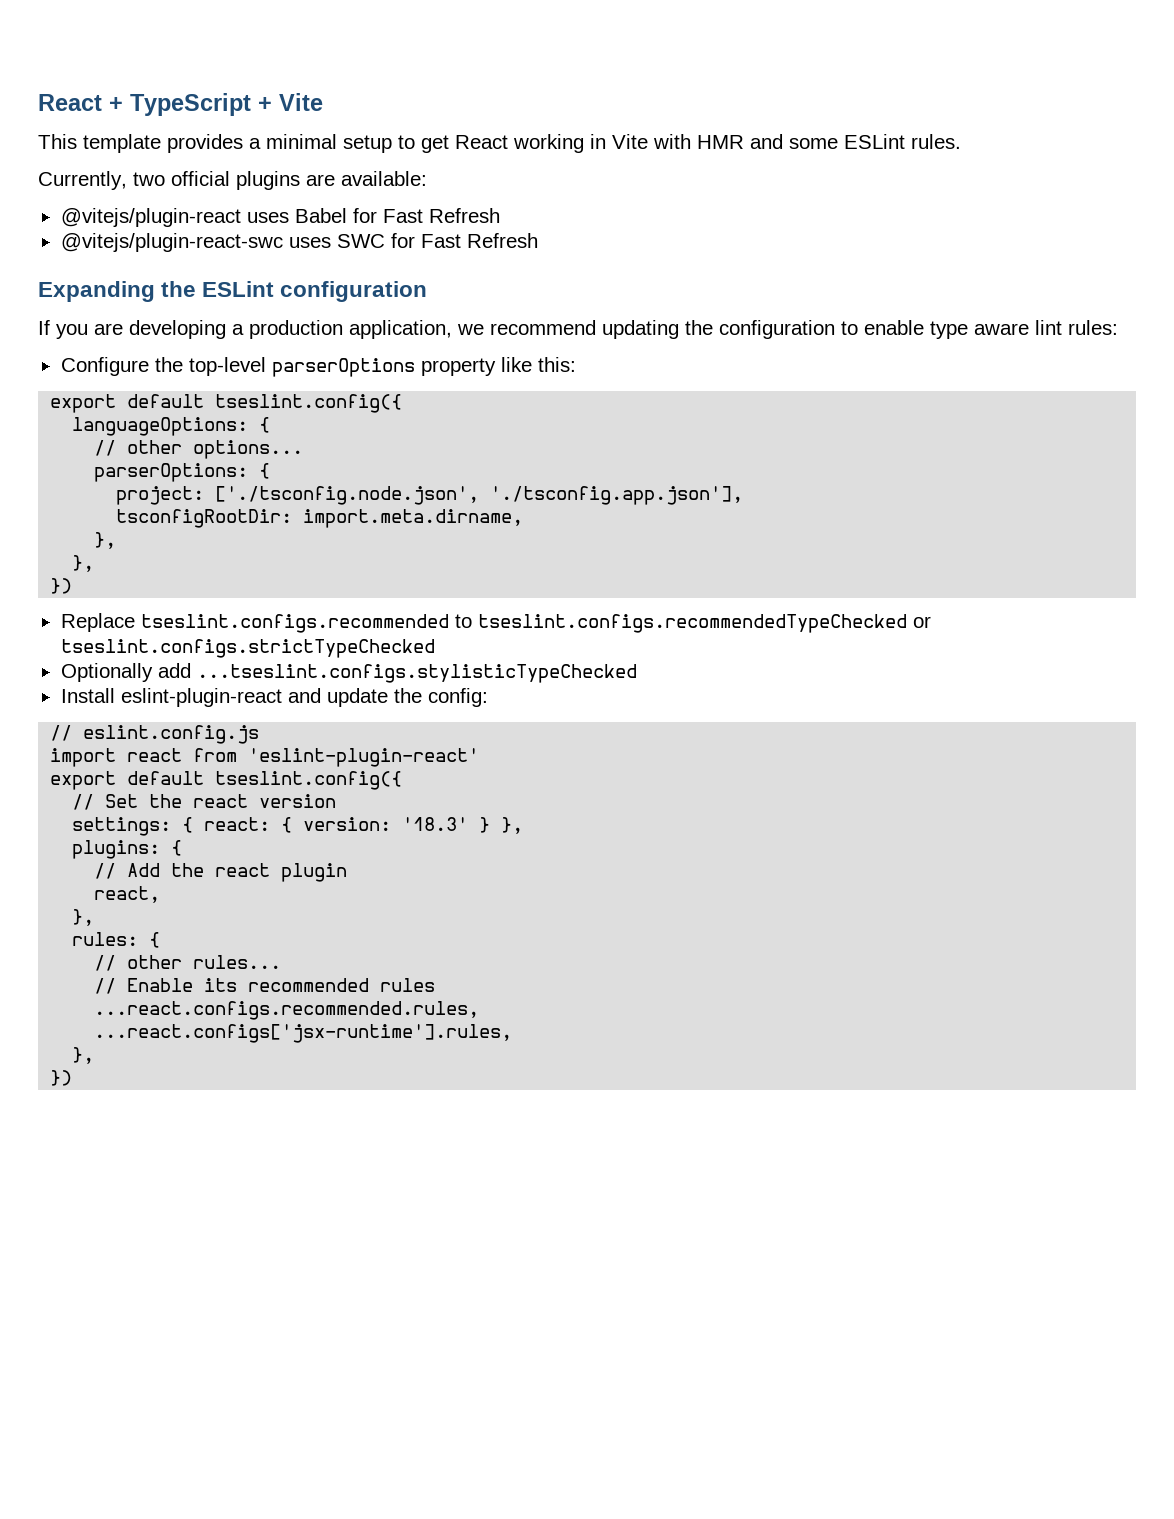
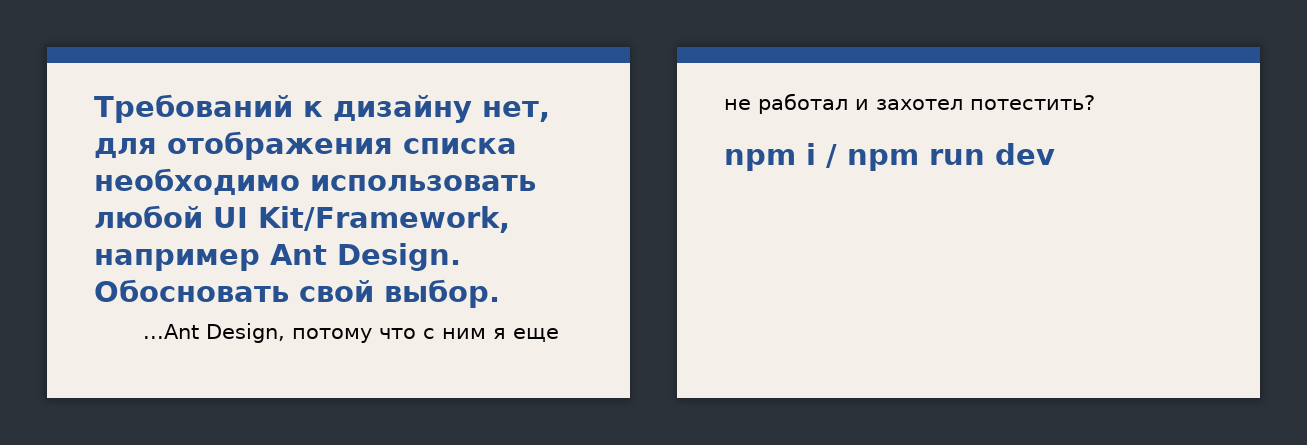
[38,93,323,116] [38,134,961,153] [38,171,427,190] [60,208,500,227] [60,233,538,252] [38,281,428,302] [38,320,1118,339] [60,357,576,377] [50,394,403,413] [72,417,271,436] [94,440,304,459] [94,463,271,482] [116,486,744,505] [116,509,524,528] [94,532,117,549] [72,555,95,572] [50,578,73,594] [60,613,931,633] [60,639,435,658] [60,663,637,683] [60,688,488,707] [50,725,260,744] [50,748,480,767] [50,771,403,790] [72,794,337,810] [72,817,524,836] [72,840,183,859] [94,863,348,882] [94,886,161,903] [72,909,95,926] [72,932,161,948] [94,955,282,971] [94,978,436,994] [94,1001,480,1020] [94,1024,513,1043] [72,1047,95,1064] [50,1070,73,1086] React + TypeScript + Vite // This template provides a minimal setup to get React working in Vite with HMR and some ESLint rules. // Currently, two official plugins are available: // @vitejs/plugin-react uses Babel for Fast Refresh // @vitejs/plugin-react-swc uses SWC for Fast Refresh // Expanding the ESLint configuration // If you are developing a production application, we recommend updating the configuration to enable type aware lint rules: // Configure the top-level parserOptions property like this: // export default tseslint.config({ // languageOptions: { // // other options... // parserOptions: { // project: ['./tsconfig.node.json', './tsconfig.app.json'], // tsconfigRootDir: import.meta.dirname, // }, // }, // }) // Replace tseslint.configs.recommended to tseslint.configs.recommendedTypeChecked or tseslint.configs.strictTypeChecked // Optionally add ...tseslint.configs.stylisticTypeChecked // Install eslint-plugin-react and update the config: // // eslint.config.js // import react from 'eslint-plugin-react' // export default tseslint.config({ // // Set the react version // settings: { react: { version: '18.3' } }, // plugins: { // // Add the react plugin // react, // }, // rules: { // // other rules... // // Enable its recommended rules // ...react.configs.recommended.rules, // ...react.configs['jsx-runtime'].rules, // }, // }) -> [94,94,550,123] [94,131,517,160] [94,168,536,195] [94,205,510,233] [94,243,461,271] [94,279,500,308] [142,323,559,343] [724,93,1095,114] [724,143,1055,171] Требований к дизайну нет, для отображения списка необходимо использовать любой UI Kit/Framework, например Ant Design. Обосновать свой выбор. // ...Ant Design, потому что с ним я еще не работал и захотел потестить? // npm i / npm run dev

